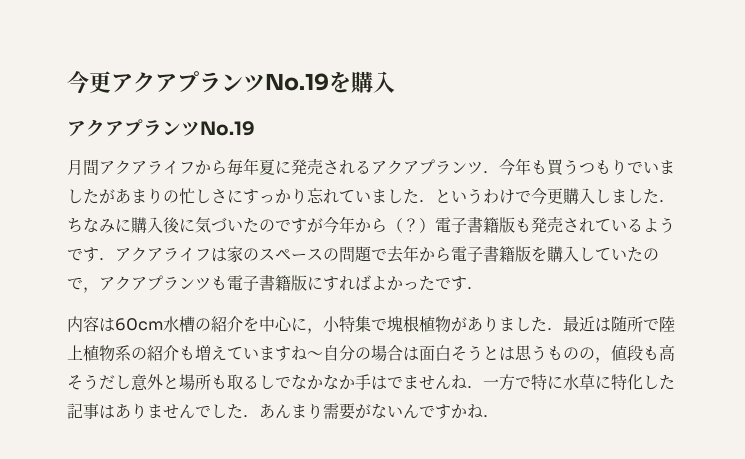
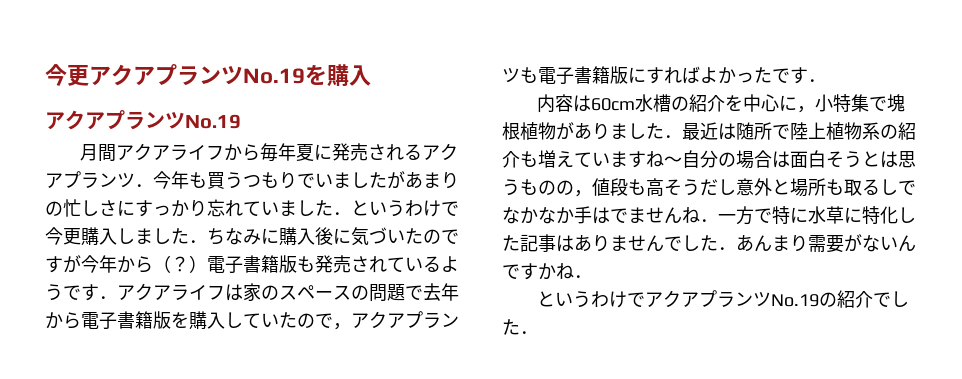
(499, 416) none -> [537,290,910,308] [502,319,538,335] // というわけでアクアプランツNo.19の紹介でした．

